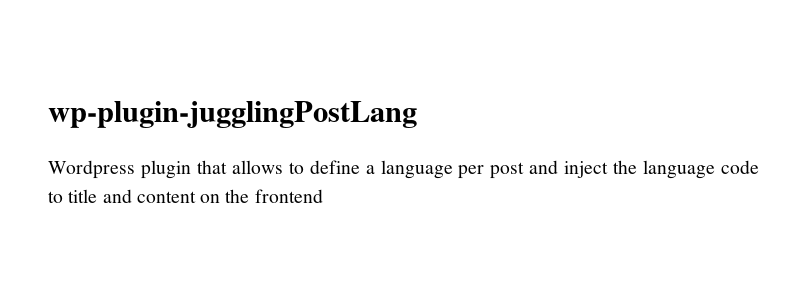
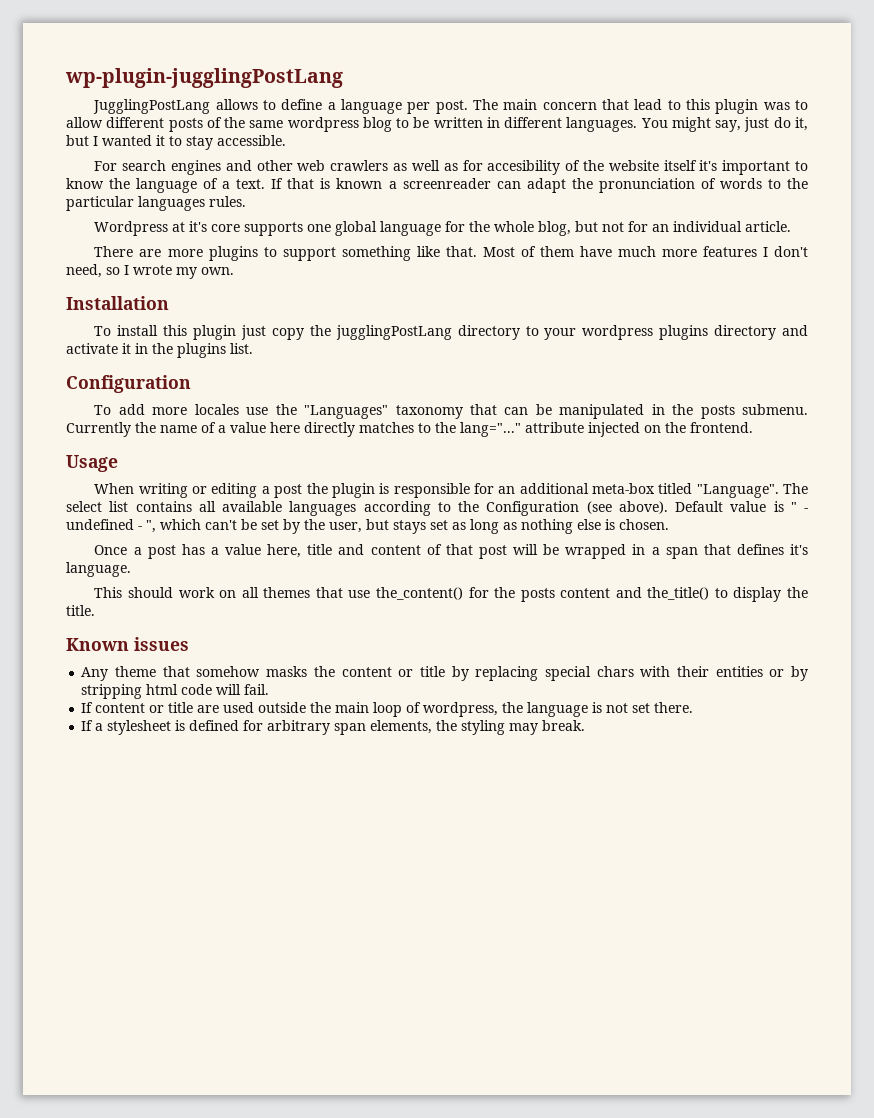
[48,160,227,179] Wordpress plugin that -> [93,99,211,114] JugglingPostLang
[490,160,760,179] [48,189,323,203] post and inject the language code to title and content on the frontend -> [435,99,809,114] [66,117,809,132] [66,135,286,150] [94,160,808,175] [66,178,808,193] [66,196,246,211] [94,221,792,236] [94,246,808,261] [66,264,234,279] [66,296,169,310] [94,325,808,340] [66,343,253,358] [66,375,191,393] [94,404,808,419] [66,422,753,437] [66,455,118,472] [94,483,808,498] [66,501,808,516] [66,519,669,534] [94,544,808,559] [66,562,131,577] [94,587,808,602] [66,605,95,616] [66,637,189,651] [81,666,808,681] [81,684,270,699] [81,702,694,717] [81,720,586,735] post. The main concern that lead to this plugin was to allow different posts of the same wordpress blog to be written in different languages. You might say, just do it, but I wanted it to stay accessible. // For search engines and other web crawlers as well as for accesibility of the website itself it's important to know the language of a text. If that is known a screenreader can adapt the pronunciation of words to the particular languages rules. // Wordpress at it's core supports one global language for the whole blog, but not for an individual article. // There are more plugins to support something like that. Most of them have much more features I don't need, so I wrote my own. // Installation // To install this plugin just copy the jugglingPostLang directory to your wordpress plugins directory and activate it in the plugins list. // Configuration // To add more locales use the "Languages" taxonomy that can be manipulated in the posts submenu. Currently the name of a value here directly matches to the lang="..." attribute injected on the frontend. // Usage // When writing or editing a post the plugin is responsible for an additional meta-box titled "Language". The select list contains all available languages according to the Configuration (see above). Default value is " - undefined - ", which can't be set by the user, but stays set as long as nothing else is chosen. // Once a post has a value here, title and content of that post will be wrapped in a span that defines it's language. // This should work on all themes that use the_content() for the posts content and the_title() to display the title. // Known issues // Any theme that somehow masks the content or title by replacing special chars with their entities or by stripping html code will fail. // If content or title are used outside the main loop of wordpress, the language is not set there. // If a stylesheet is defined for arbitrary span elements, the styling may break.

